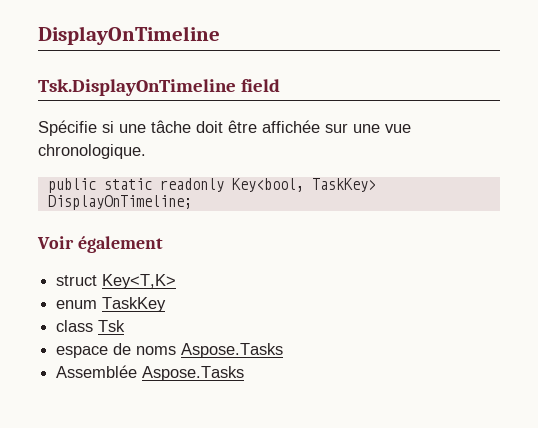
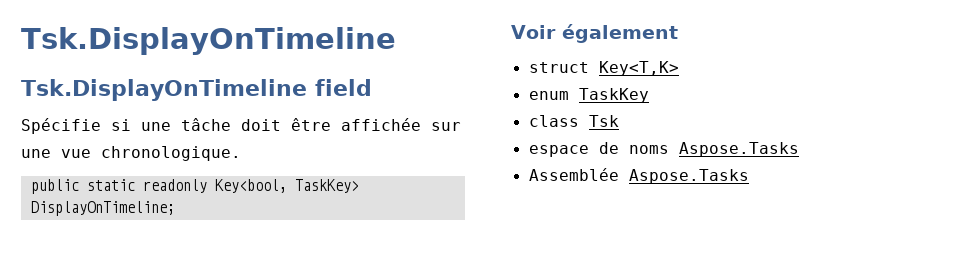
[38,26,220,45] DisplayOnTimeline -> [21,27,396,55] Tsk.DisplayOnTimeline

